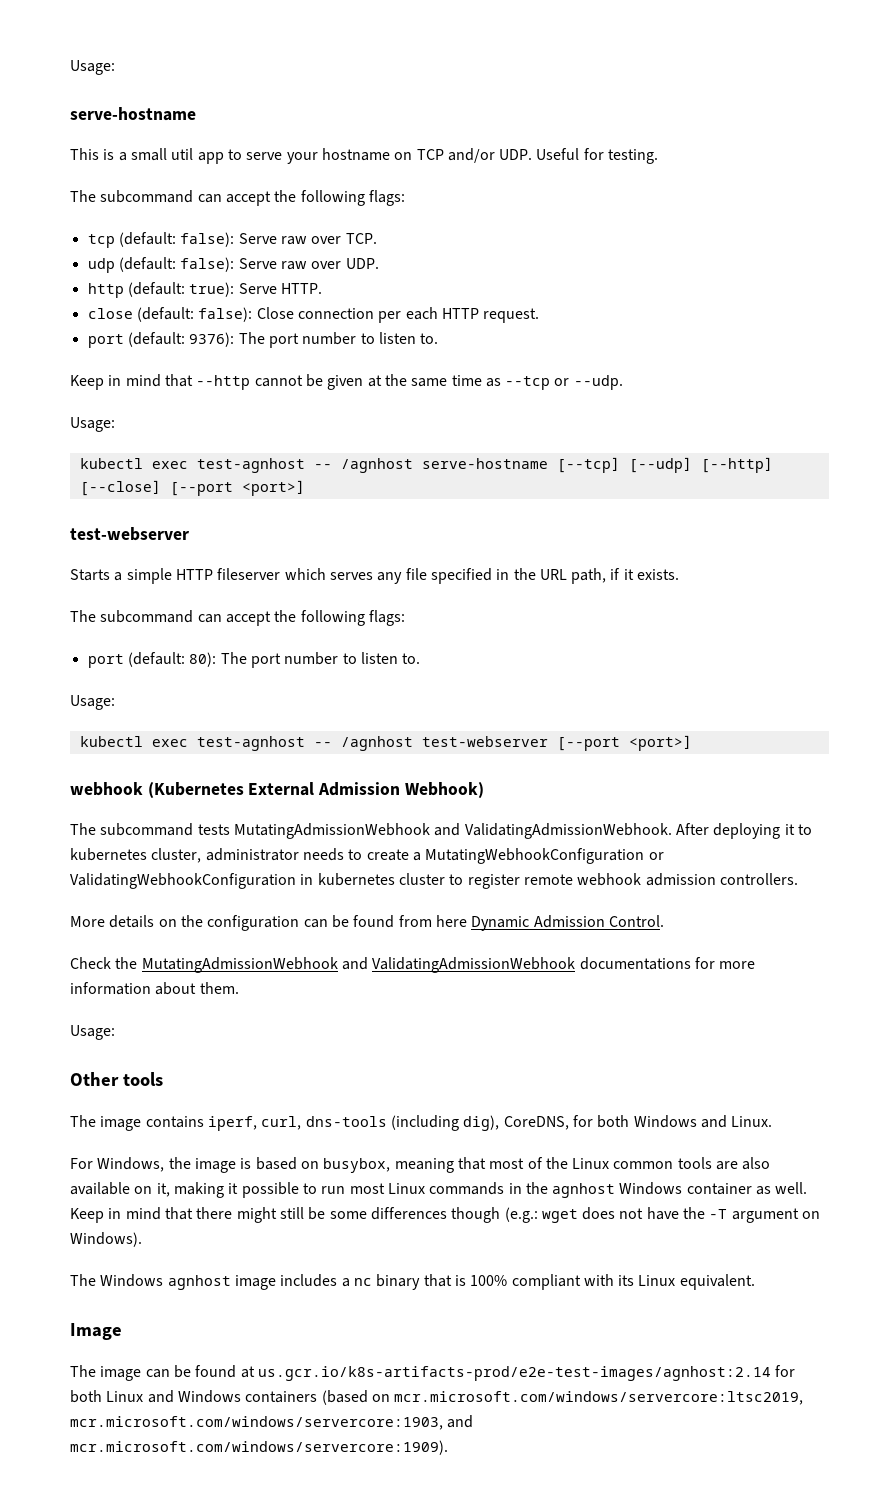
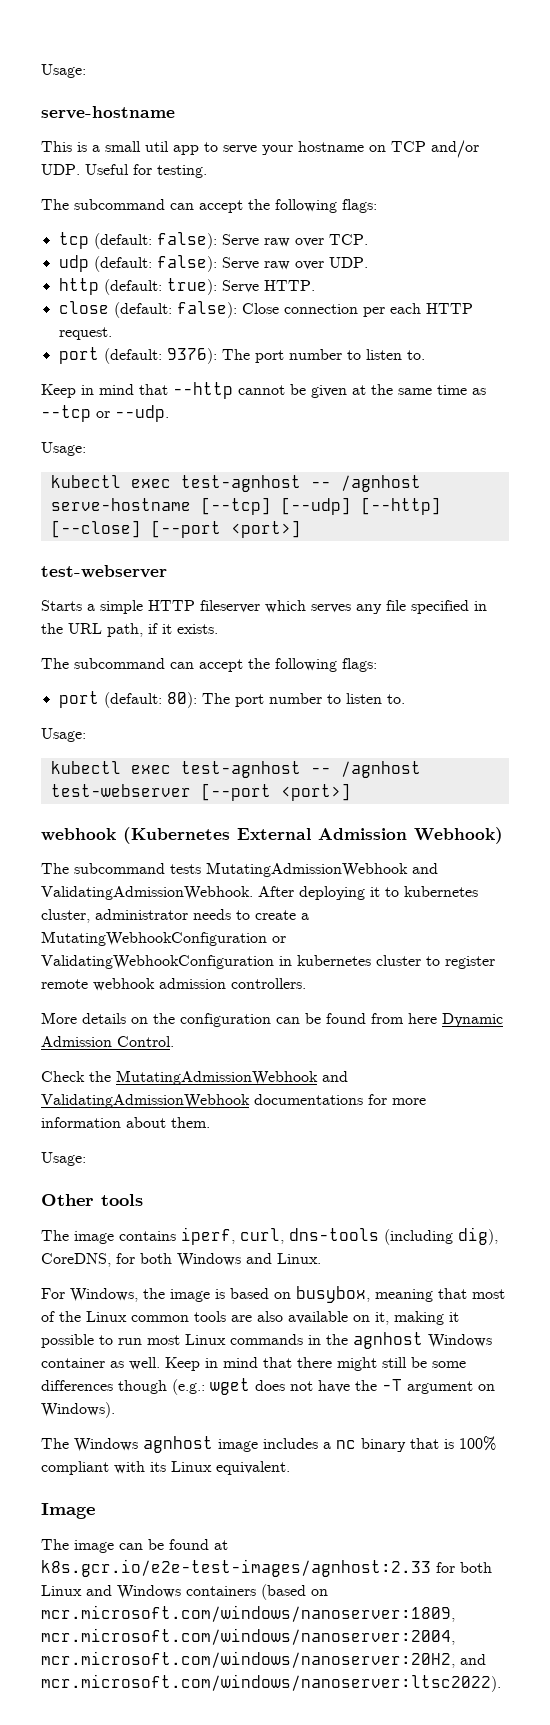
[257,1366,771,1381] us.gcr.io/k8s-artifacts-prod/e2e-test-images/agnhost:2.14 -> [41,1559,431,1577] k8s.gcr.io/e2e-test-images/agnhost:2.33
[394,1391,804,1405] [70,1415,474,1430] [70,1440,448,1455] mcr.microsoft.com/windows/servercore:ltsc2019, mcr.microsoft.com/windows/servercore:1903, and mcr.microsoft.com/windows/servercore:1909). -> [41,1605,455,1622] [41,1628,455,1645] [41,1651,486,1668] [41,1674,501,1692] mcr.microsoft.com/windows/nanoserver:1809, mcr.microsoft.com/windows/nanoserver:2004, mcr.microsoft.com/windows/nanoserver:20H2, and mcr.microsoft.com/windows/nanoserver:ltsc2022).

